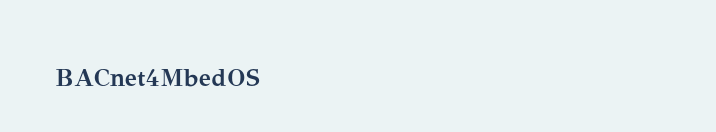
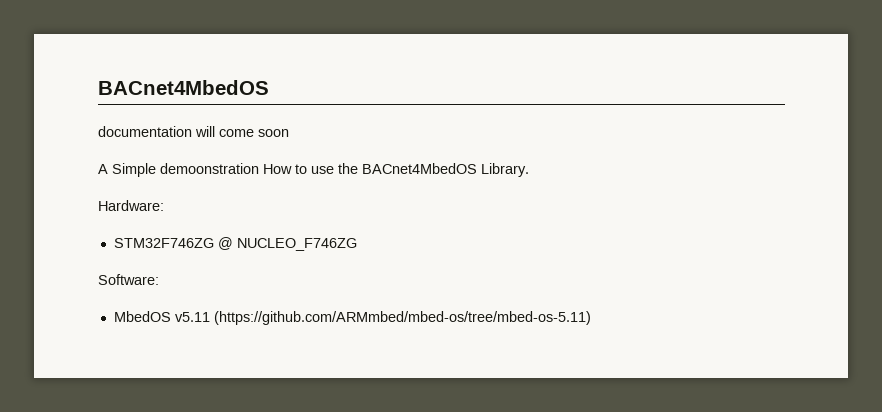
[55,68,260,87] BACnet4MbedOS -> [98,80,269,95] [98,126,289,137] [98,163,529,177] [98,200,164,211] [113,237,357,251] [98,274,159,285] [113,311,591,325] BACnet4MbedOS // documentation will come soon // A Simple demoonstration How to use the BACnet4MbedOS Library. // Hardware: // STM32F746ZG @ NUCLEO_F746ZG // Software: // MbedOS v5.11 (https://github.com/ARMmbed/mbed-os/tree/mbed-os-5.11)

